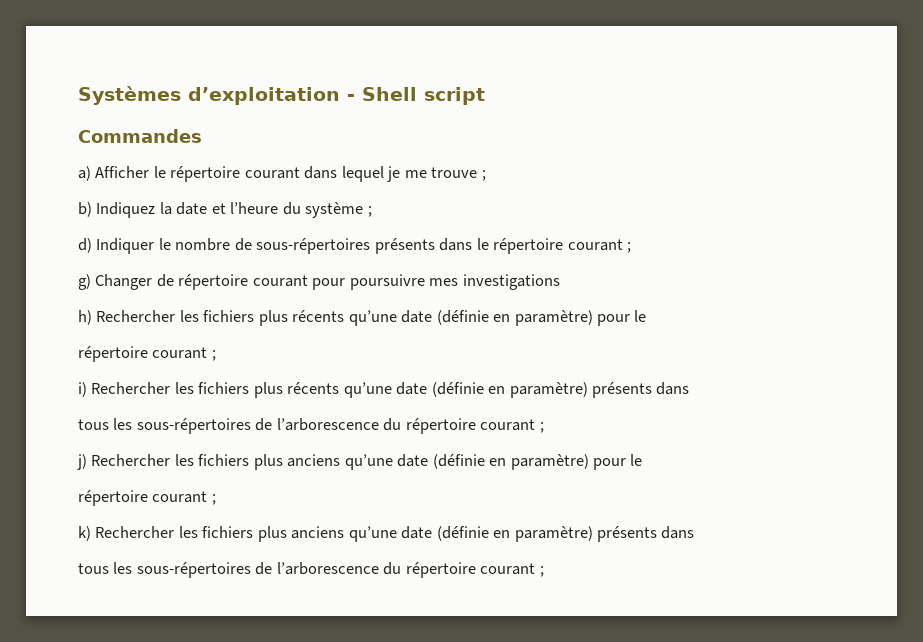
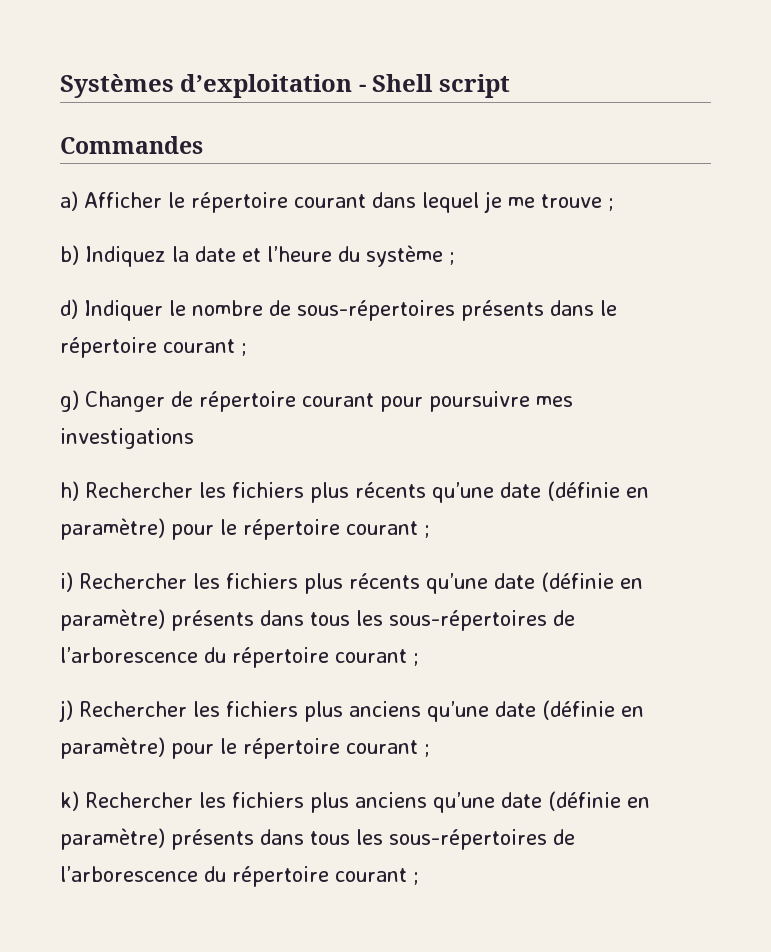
(647, 316) // -> (237, 527) none
(690, 388) // -> (304, 618) none
(643, 460) // -> (237, 746) none
(695, 532) // -> (304, 837) none

